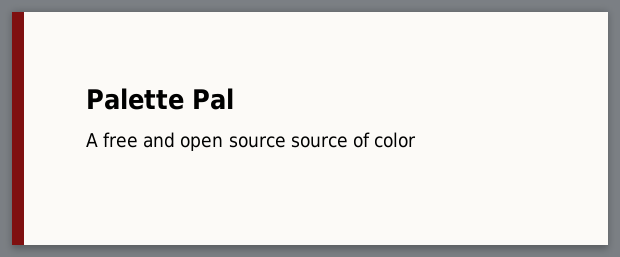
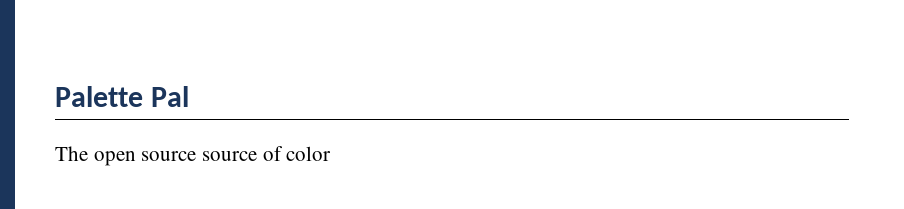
[86,132,176,148] A free and -> [55,146,88,161] The

